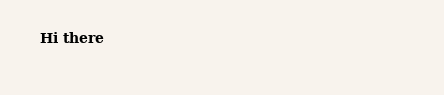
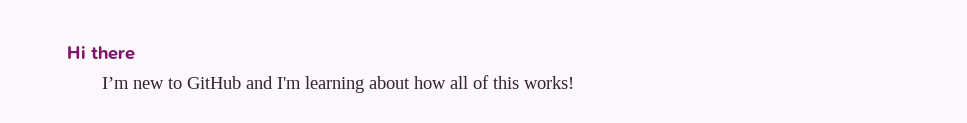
(104, 37) none -> [101,75,574,93] // I’m new to GitHub and I'm learning about how all of this works!

